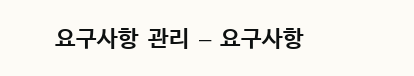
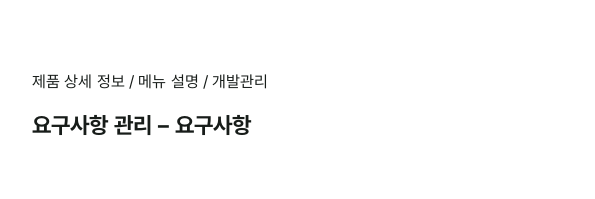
(55, 38) none -> [32,74,269,89] 제품 상세 정보 / 메뉴 설명 / 개발관리 //

